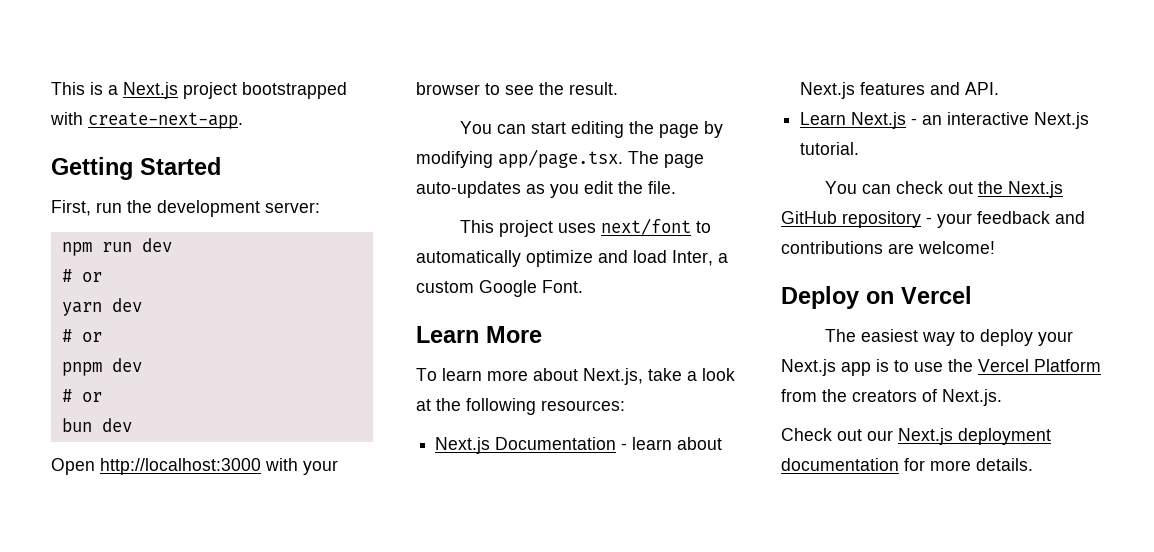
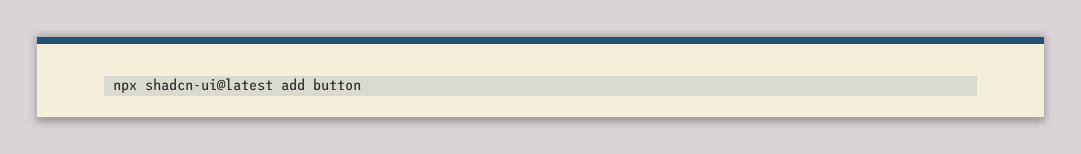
[51,82,347,99] [50,112,243,129] [51,157,221,180] [51,200,320,217] [61,238,172,256] [61,269,102,282] [61,298,142,316] [61,329,102,342] [61,358,142,376] [61,389,102,402] [61,418,132,432] [51,458,338,475] [416,82,618,95] [460,121,724,138] [416,149,704,168] [416,181,676,198] [460,218,712,237] [416,250,728,267] [416,280,583,297] [416,326,542,343] [416,368,735,385] [416,398,625,415] [435,437,723,454] [800,82,1000,99] [800,112,1090,129] [800,142,860,155] [825,181,1064,198] [781,211,1085,228] [781,241,995,254] [781,286,972,309] [825,329,1074,346] [781,359,1101,376] [781,389,1002,406] [781,428,1051,445] [781,458,1033,471] This is a Next.js project bootstrapped with create-next-app. // Getting Started // First, run the development server: // npm run dev // # or // yarn dev // # or // pnpm dev // # or // bun dev // Open http://localhost:3000 with your browser to see the result. // You can start editing the page by modifying app/page.tsx. The page auto-updates as you edit the file. // This project uses next/font to automatically optimize and load Inter, a custom Google Font. // Learn More // To learn more about Next.js, take a look at the following resources: // Next.js Documentation - learn about Next.js features and API. // Learn Next.js - an interactive Next.js tutorial. // You can check out the Next.js GitHub repository - your feedback and contributions are welcome! // Deploy on Vercel // The easiest way to deploy your Next.js app is to use the Vercel Platform from the creators of Next.js. // Check out our Next.js deployment documentation for more details. -> [113,78,362,93] npx shadcn-ui@latest add button

